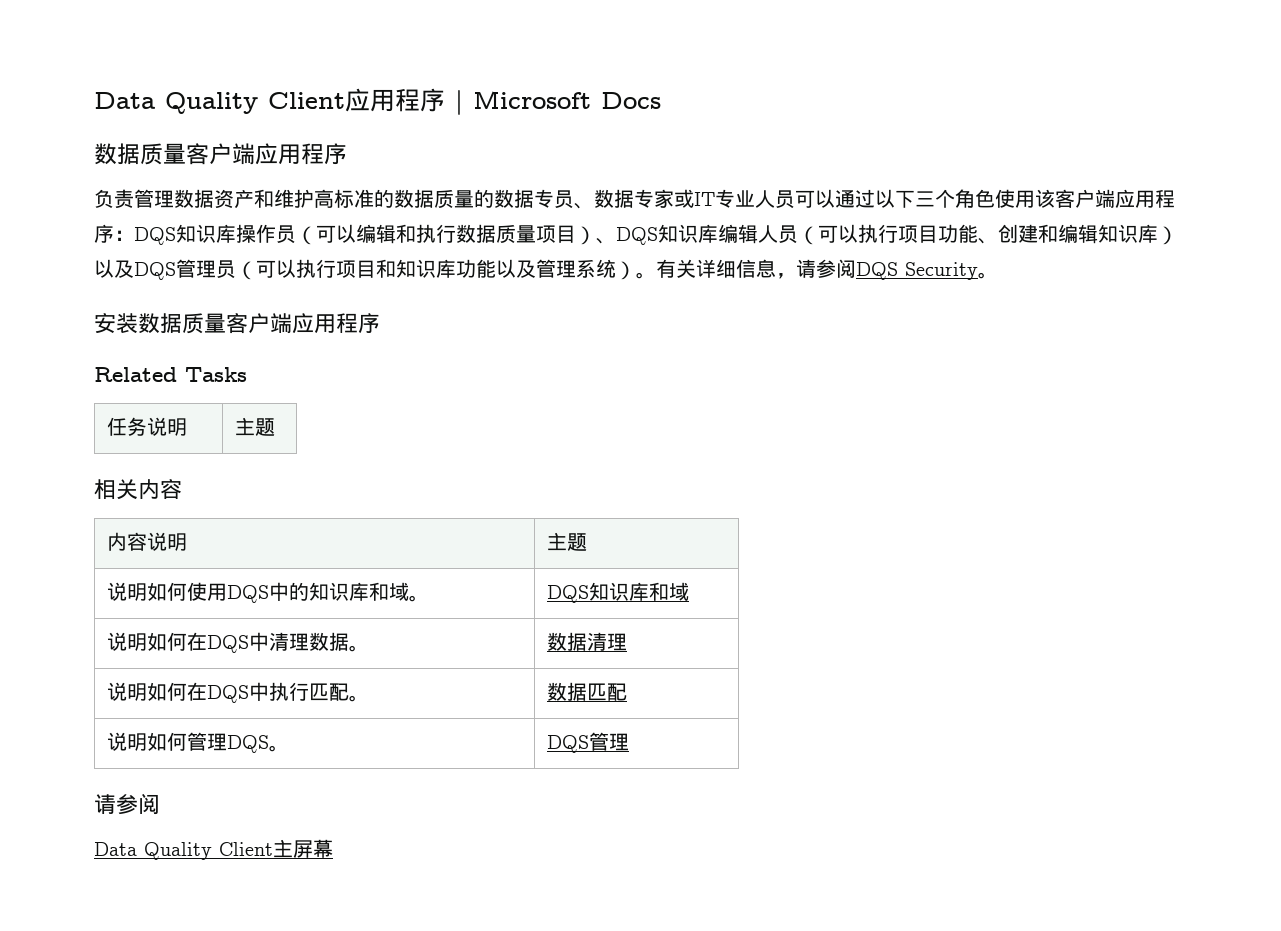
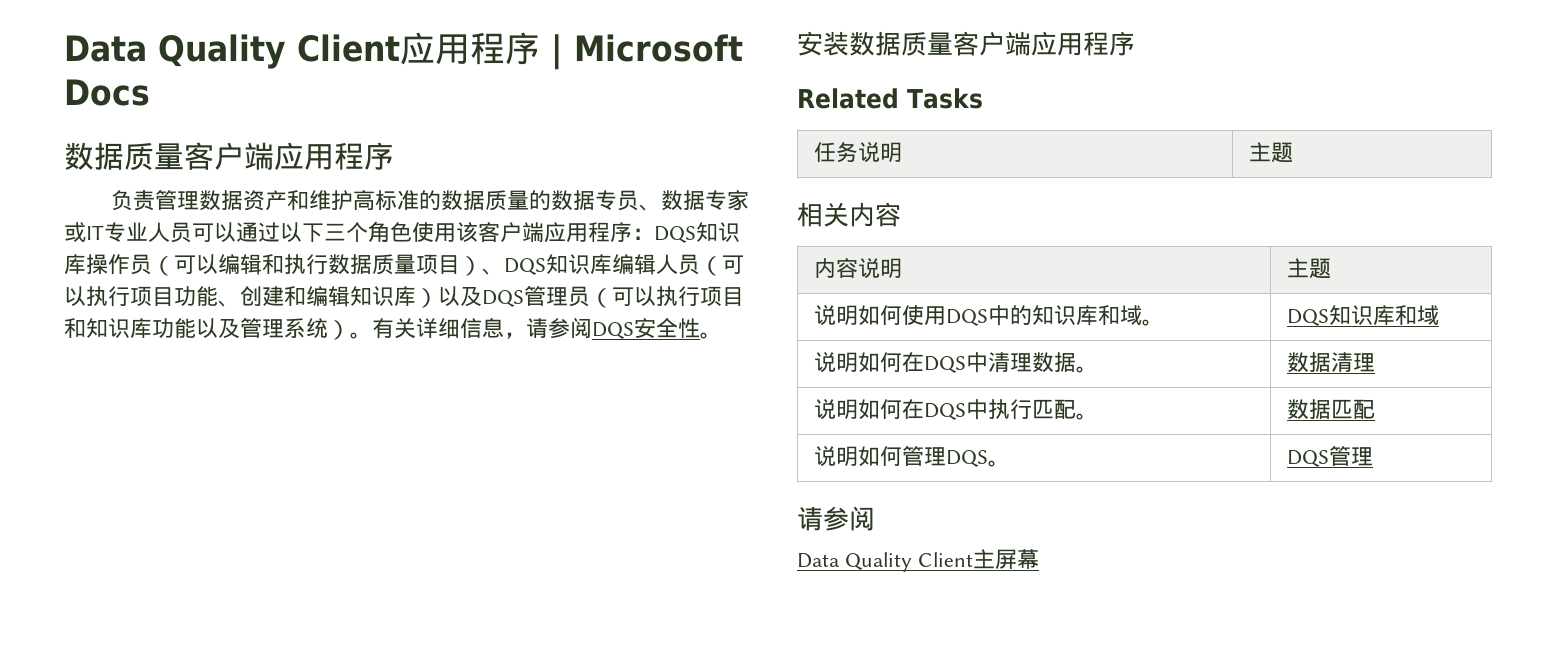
[905,262,978,280] Security -> [634,318,700,339] 安全性

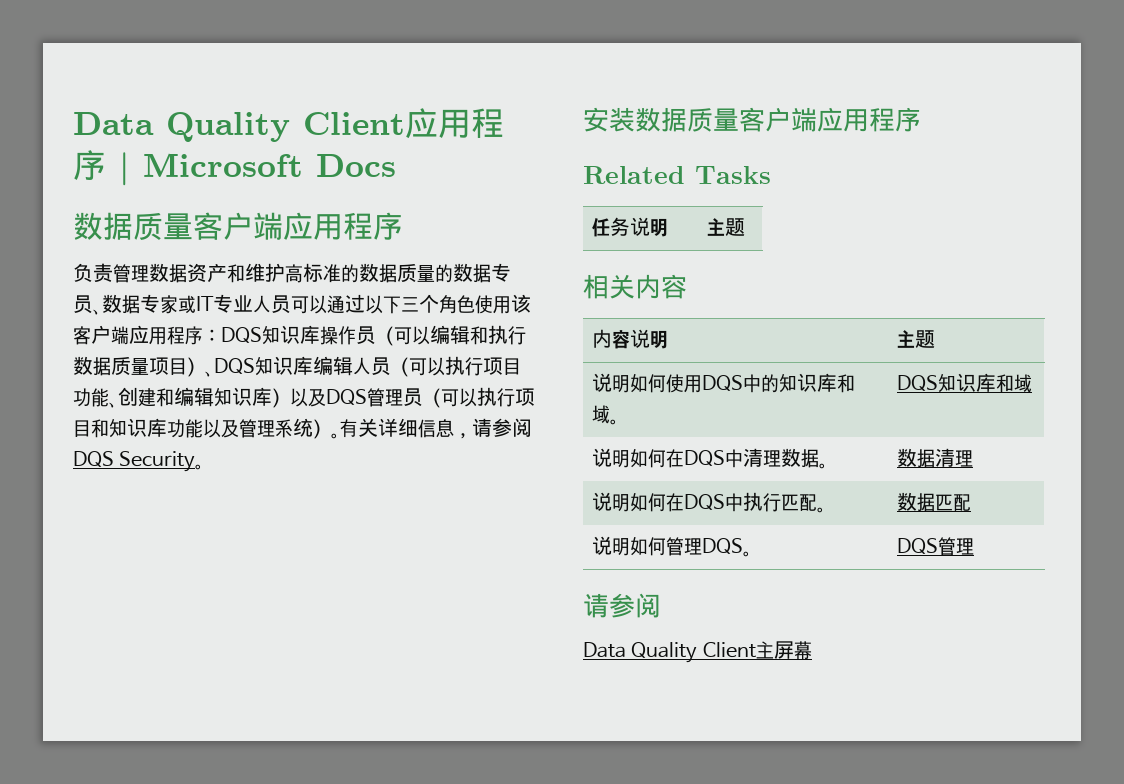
[634,318,700,339] 安全性 -> [119,451,196,472] Security

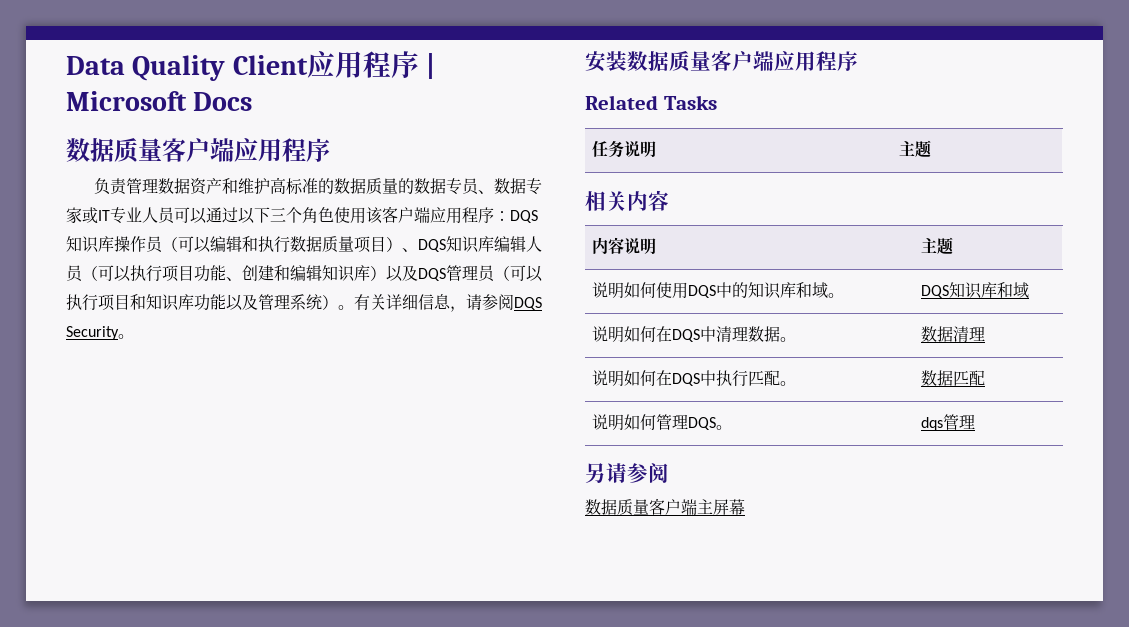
[896,538,938,554] DQS -> [921,417,944,431] dqs
(974, 546) none -> [585,463,606,483] 另
[583,642,756,663] Data Quality Client -> [585,498,697,516] 数据质量客户端

